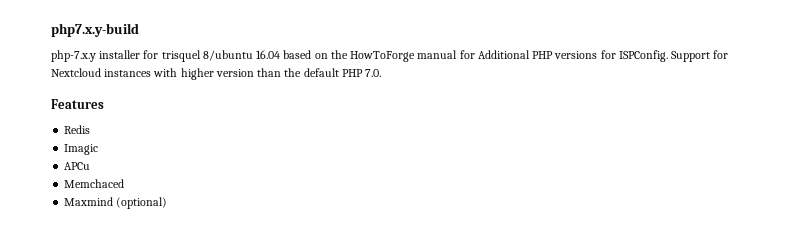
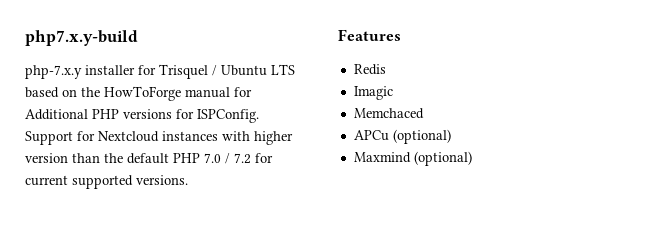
[161,50,281,62] trisquel 8/ubuntu 16.04 -> [159,64,295,79] Trisquel / Ubuntu LTS
[365,69,382,77] 7.0. -> [204,153,273,164] [25,175,188,189] 7.0 / 7.2 for current supported versions.
(99, 149) none -> [353,108,424,119] // Memchaced
[64,179,125,188] // Memchaced -> [392,129,451,144] (optional)

